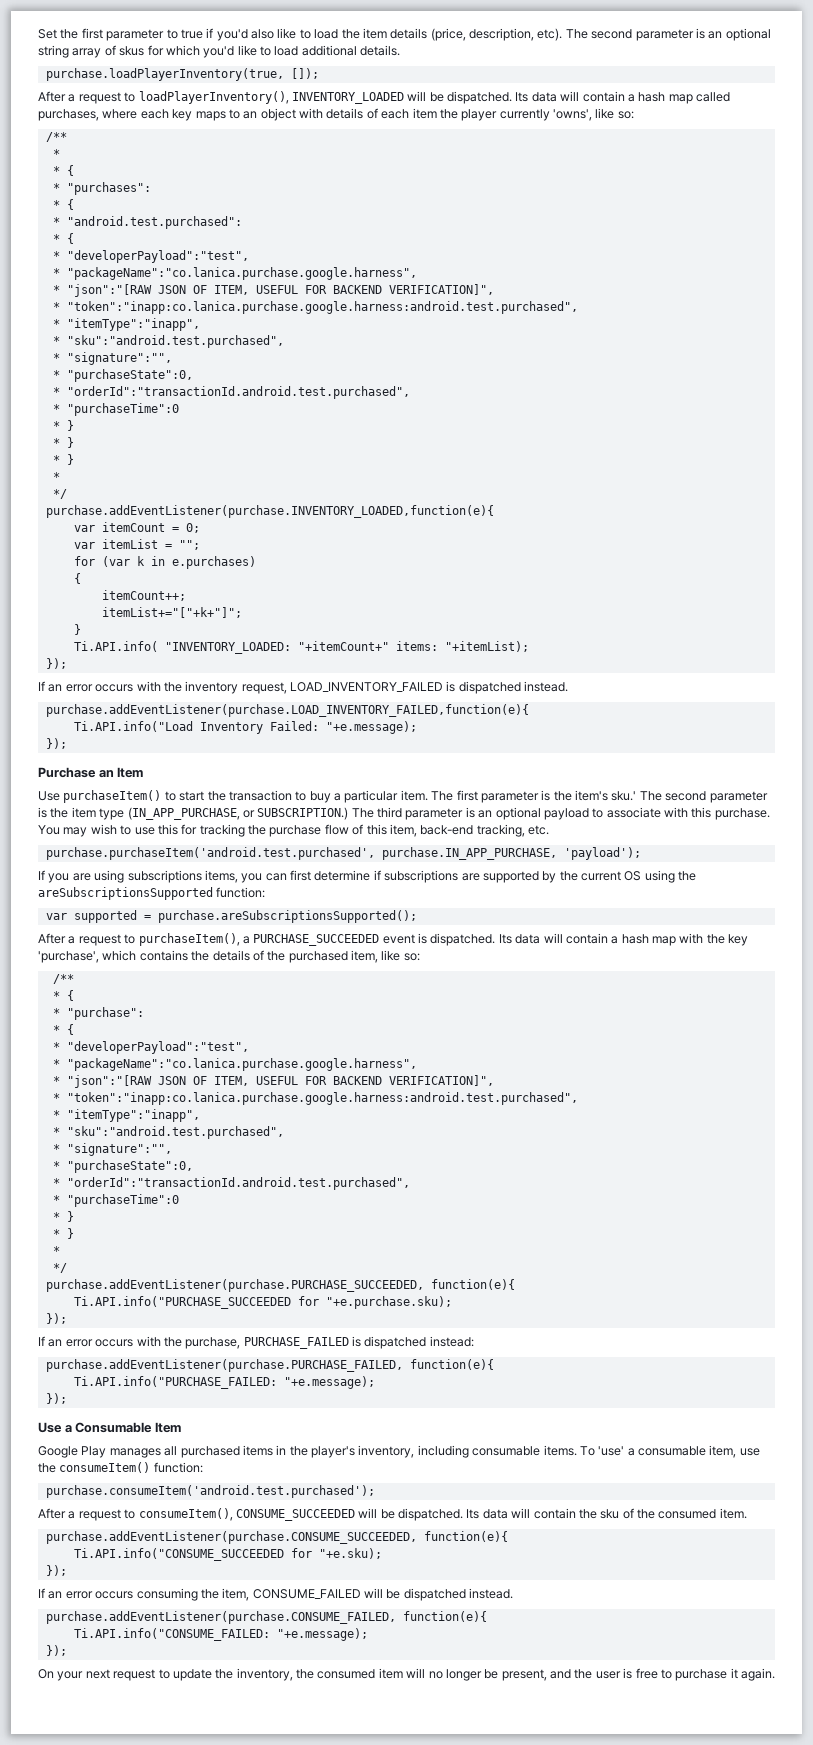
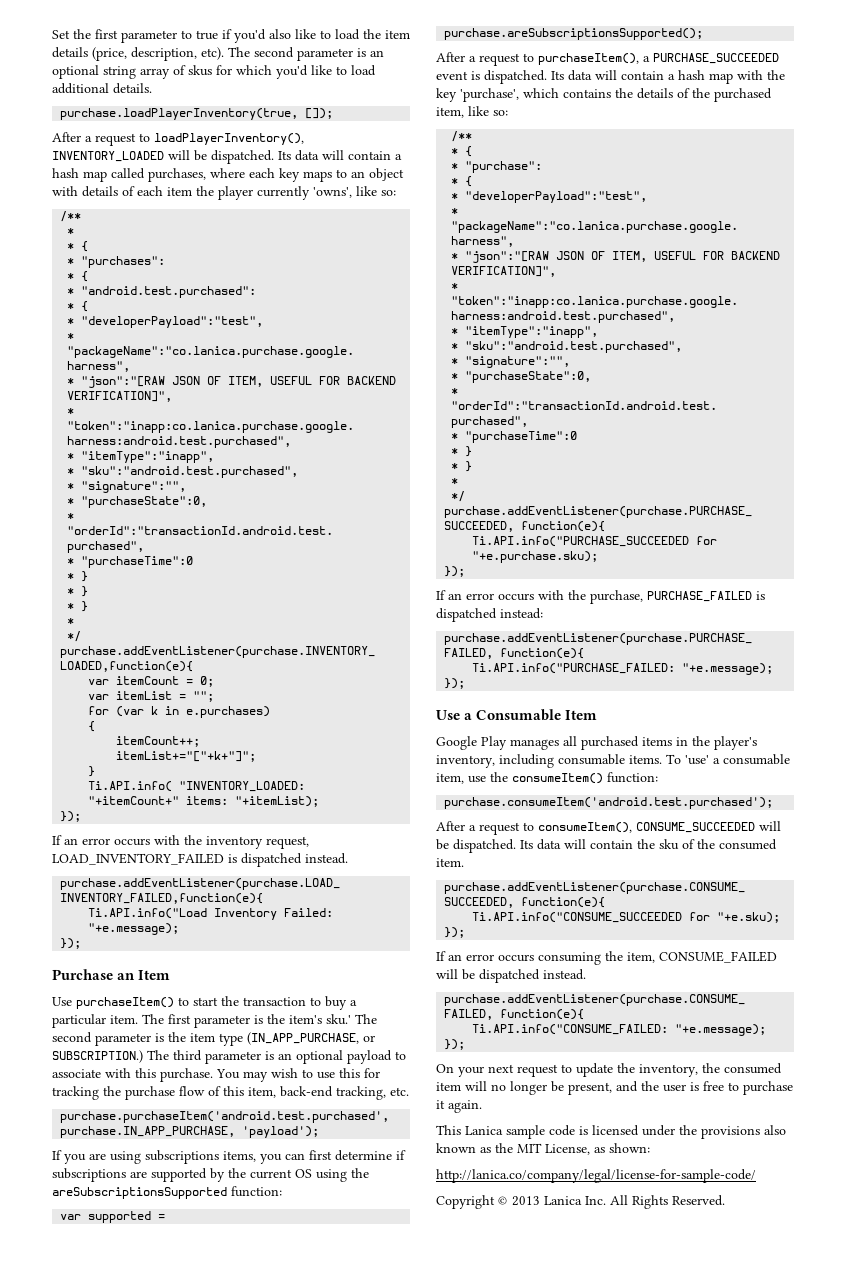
(775, 1674) none -> [436,1125,786,1139] [436,1143,650,1155] [436,1169,756,1183] [436,1195,725,1209] // This Lanica sample code is licensed under the provisions also known as the MIT License, as shown: // http://lanica.co/company/legal/license-for-sample-code/ // Copyright © 2013 Lanica Inc. All Rights Reserved.

